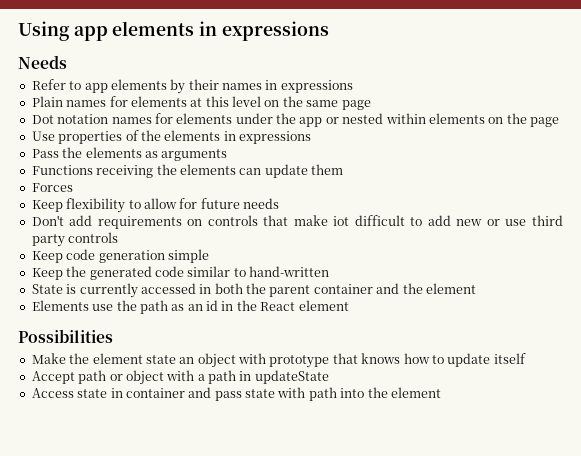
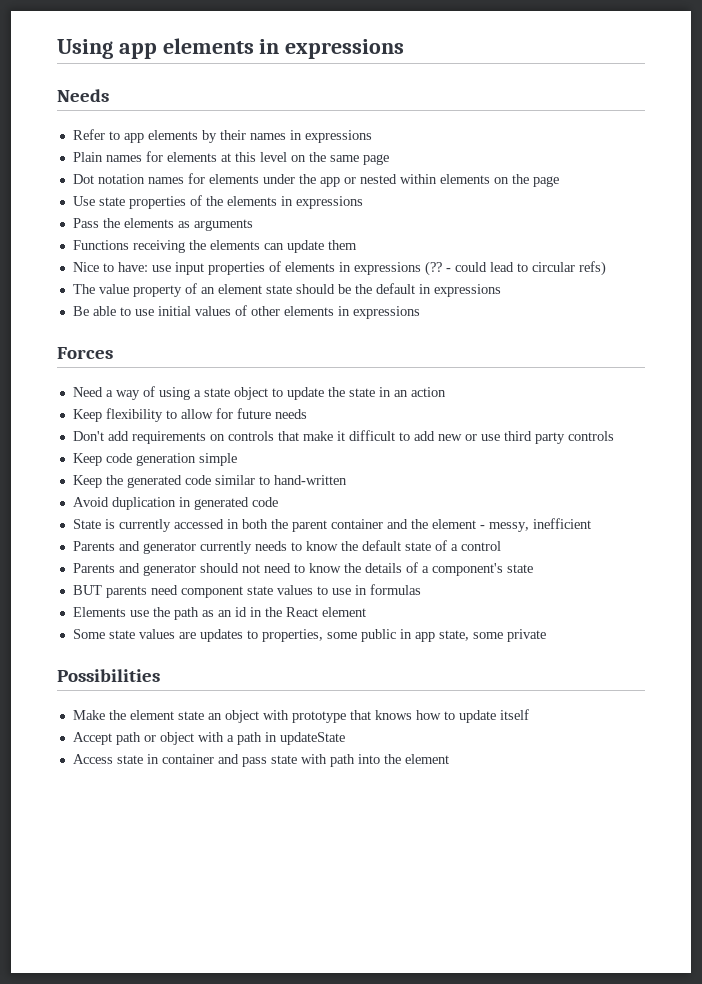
(55, 136) none -> [98,197,125,206] state
[31,183,73,192] Forces -> [72,261,606,276] [72,283,501,297] [72,305,420,319] [57,347,113,359] [72,386,446,400] Nice to have: use input properties of elements in expressions (?? - could lead to circular refs) // The value property of an element state should be the default in expressions // Be able to use initial values of other elements in expressions // Forces // Need a way of using a state object to update the state in an action
[333,216,350,226] iot -> [336,431,345,441] it
(329, 271) none -> [72,497,278,510] // Avoid duplication in generated code
(476, 288) none -> [479,518,591,532] [72,540,501,554] [72,562,533,576] [72,584,421,598] - messy, inefficient // Parents and generator currently needs to know the default state of a control // Parents and generator should not need to know the details of a component's state // BUT parents need component state values to use in formulas
(349, 305) none -> [72,629,546,642] // Some state values are updates to properties, some public in app state, some private

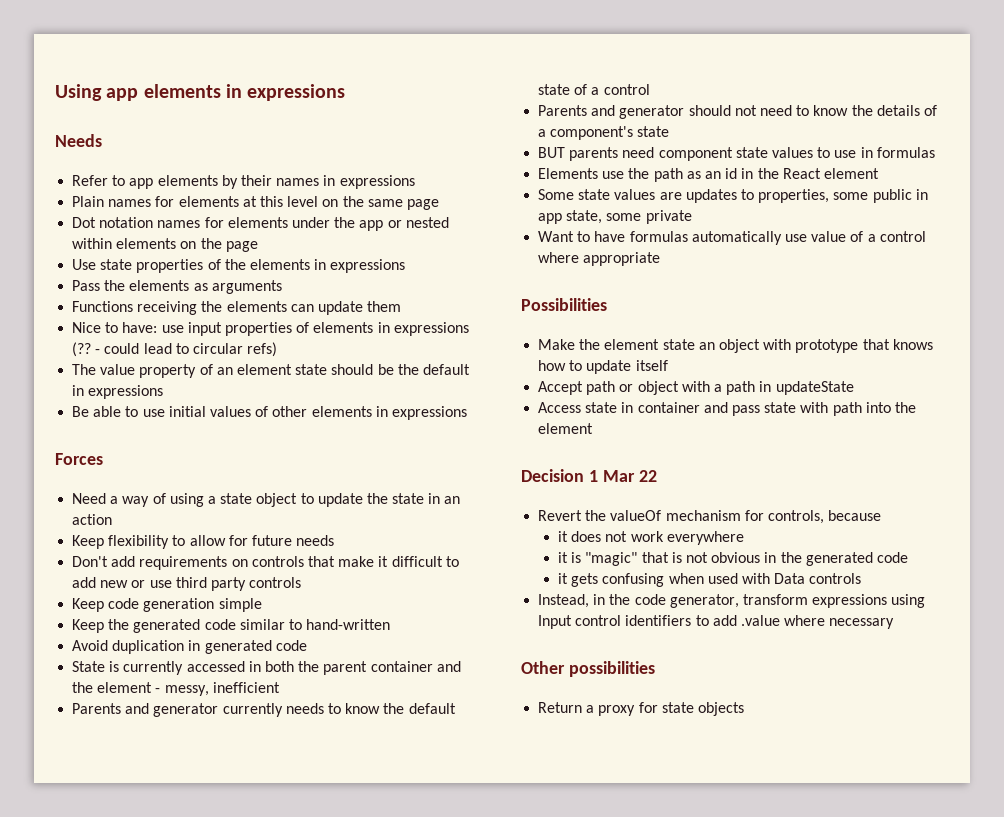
(546, 635) none -> [538,231,926,245] [538,252,661,266] // Want to have formulas automatically use value of a control where appropriate
(449, 759) none -> [521,469,657,482] [538,510,882,524] [558,531,744,545] [558,552,908,566] [558,573,862,587] [538,594,926,608] [538,615,895,629] [521,661,655,677] [538,702,744,716] // Decision 1 Mar 22 // Revert the valueOf mechanism for controls, because // it does not work everywhere // it is "magic" that is not obvious in the generated code // it gets confusing when used with Data controls // Instead, in the code generator, transform expressions using Input control identifiers to add .value where necessary // Other possibilities // Return a proxy for state objects

